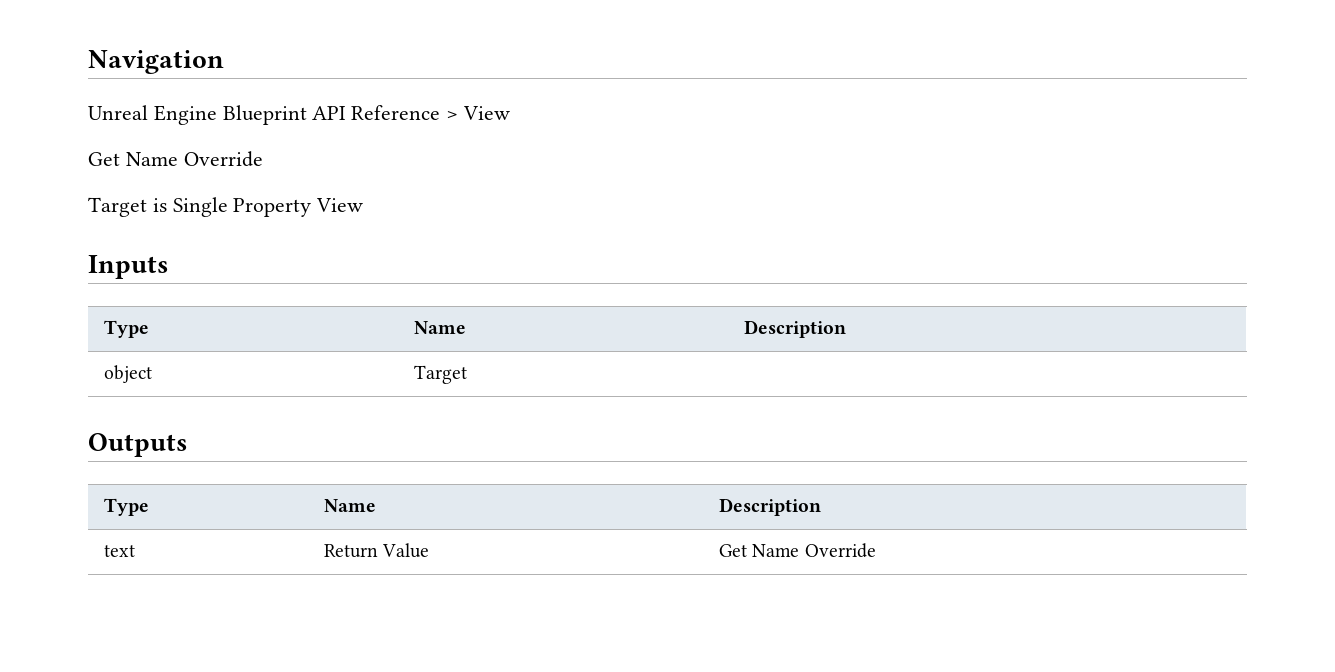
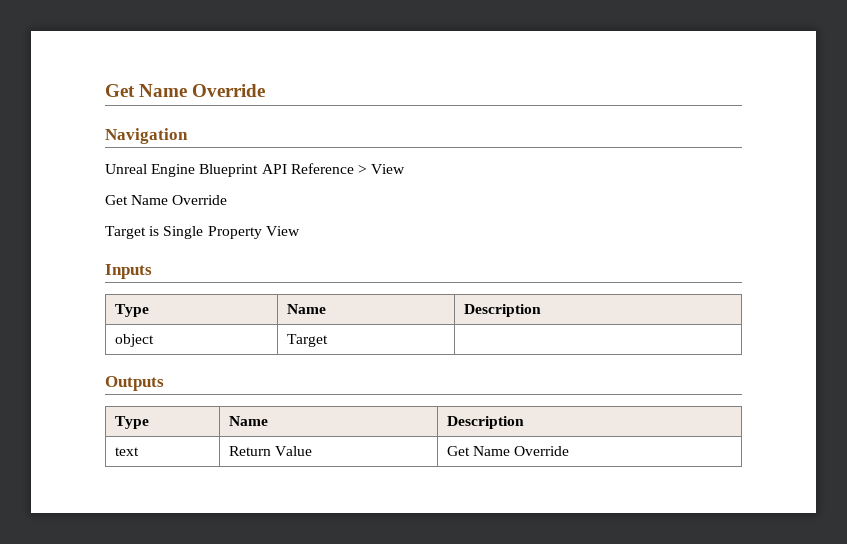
(88, 62) none -> [105,84,266,97] Get Name Override //

